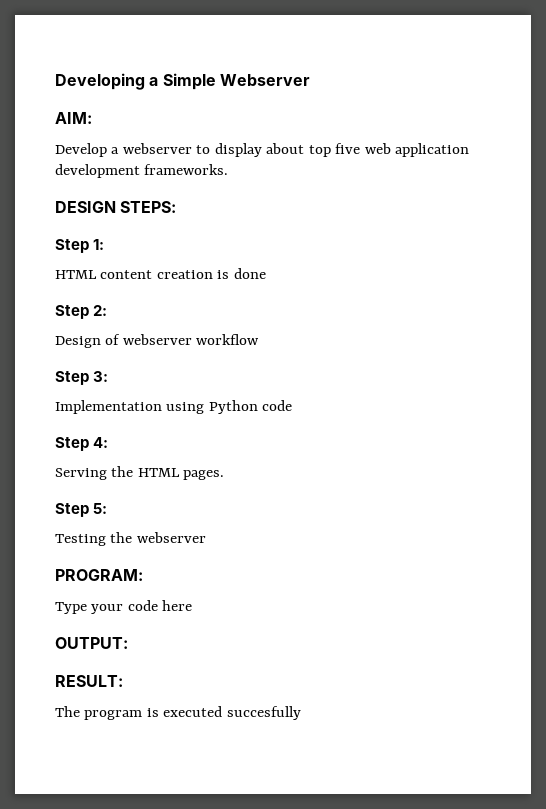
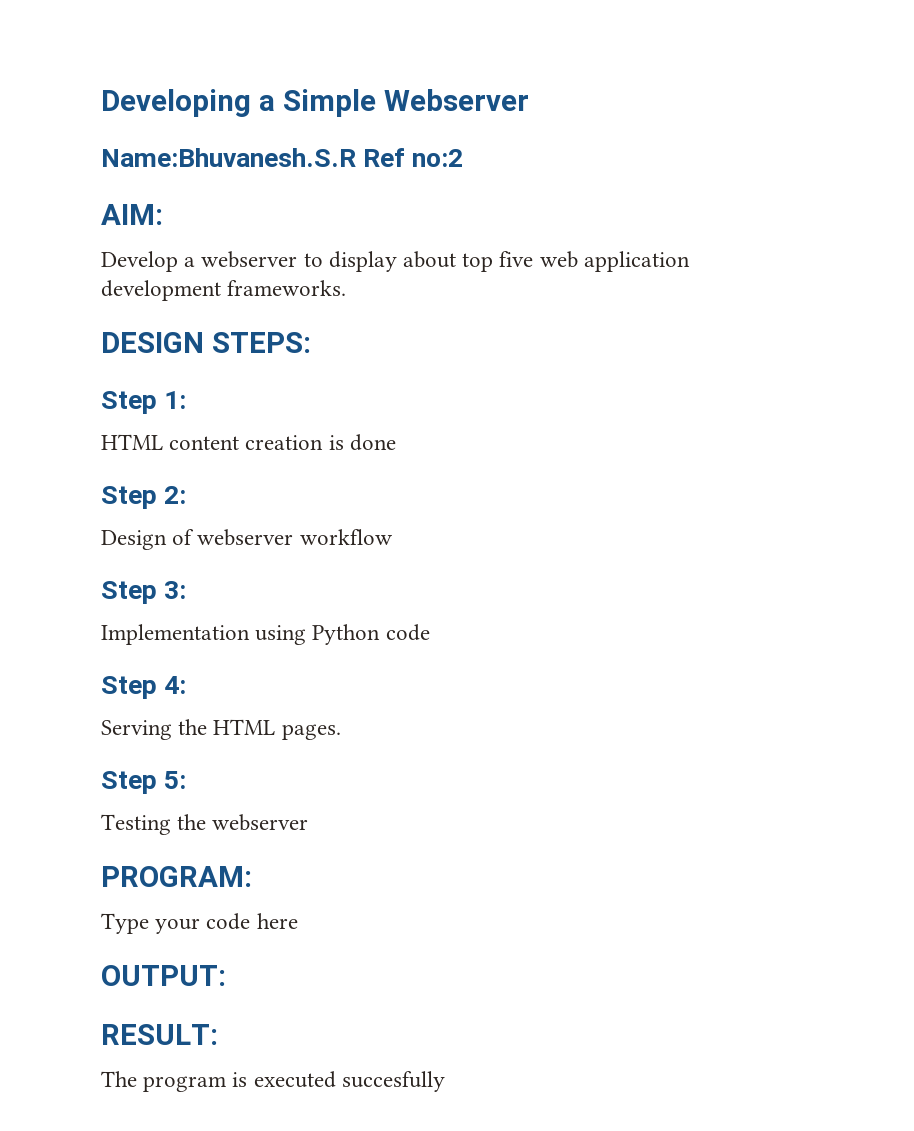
(310, 80) none -> [101,148,464,167] // Name:Bhuvanesh.S.R Ref no:2

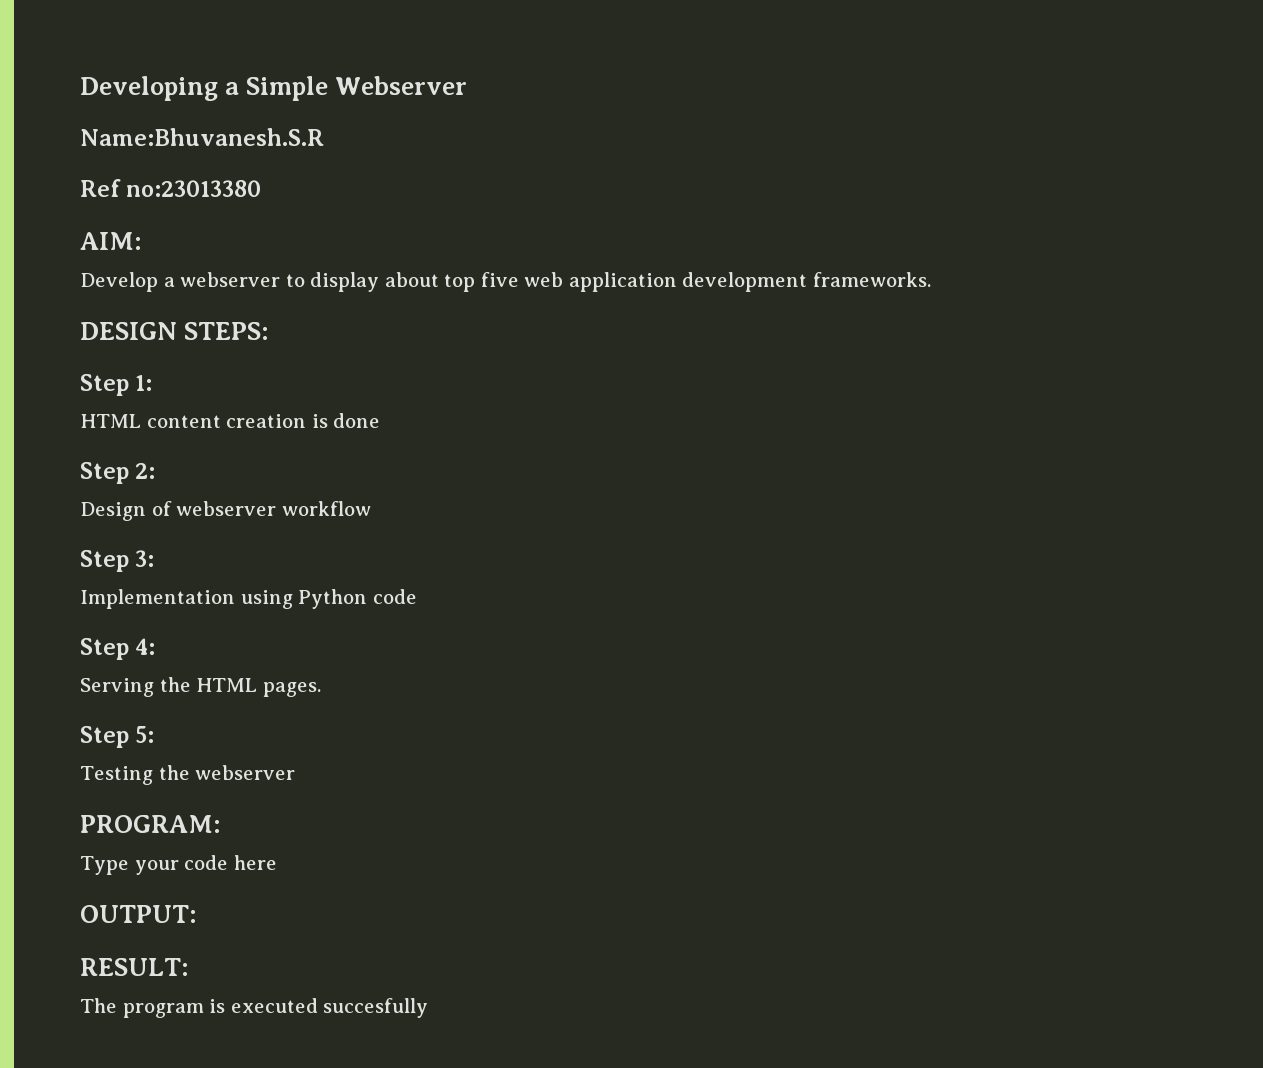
[363,148,464,167] Ref no:2 -> [80,179,262,197] // Ref no:23013380

